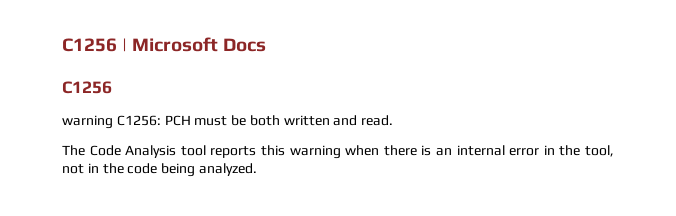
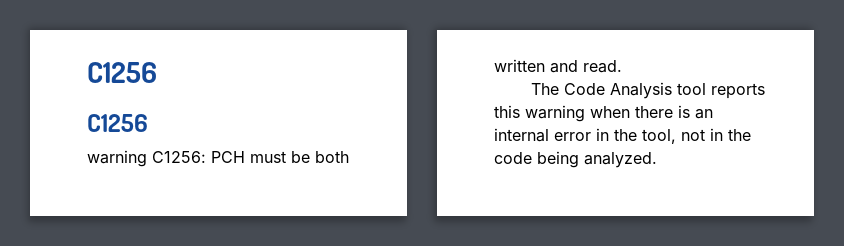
[62,37,267,52] C1256 | Microsoft Docs -> [87,62,157,83] C1256

